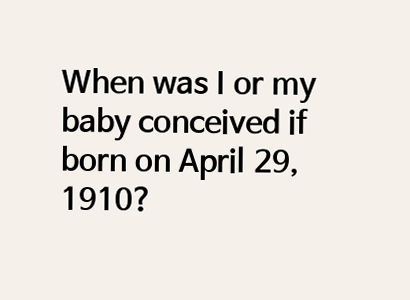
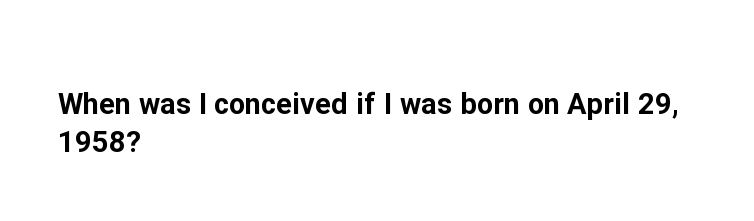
[232,76,317,104] [61,106,310,142] or my baby conceived if -> [214,91,452,114] conceived if I was
[60,185,154,212] 1910? -> [58,131,141,152] 1958?

